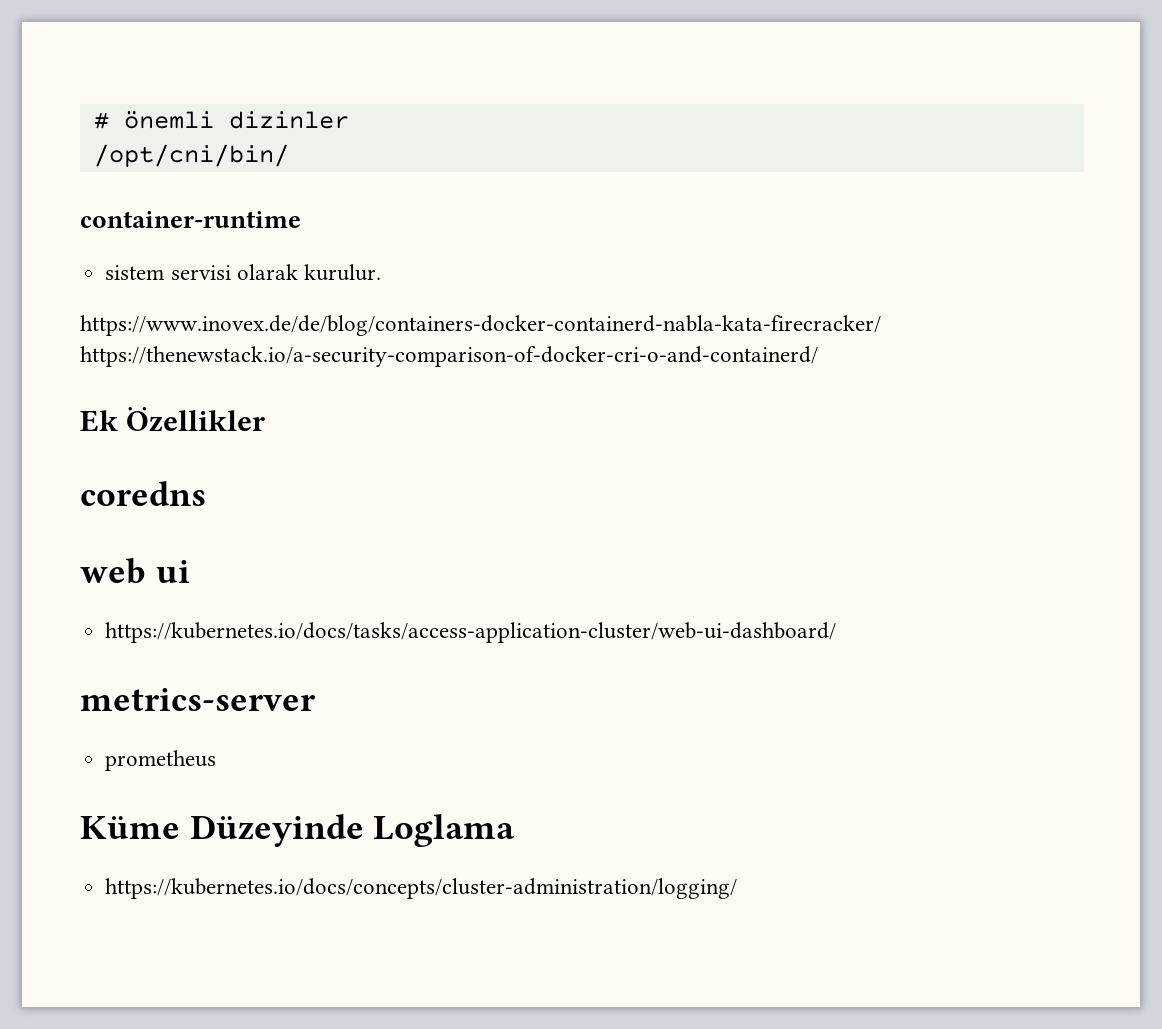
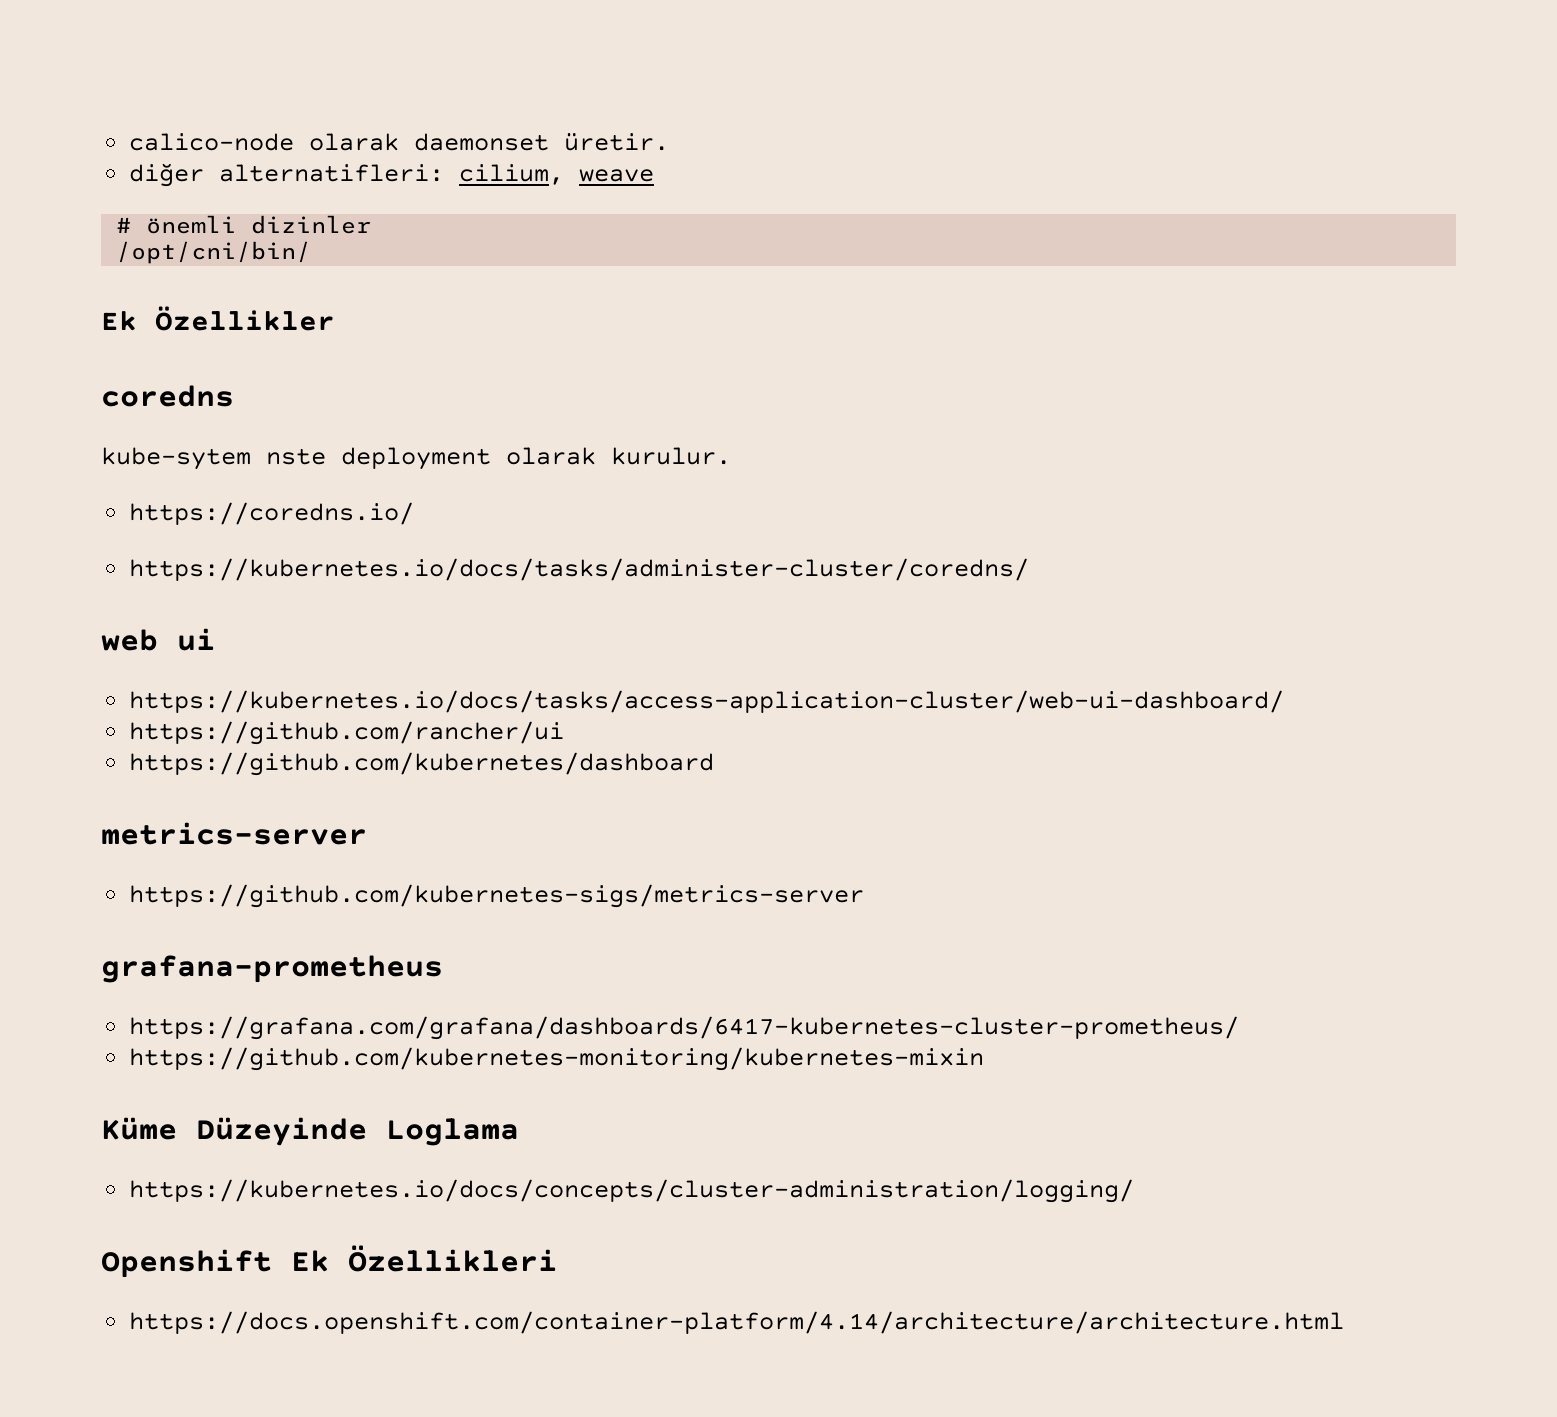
[93,111,349,129] [93,144,289,167] [80,211,301,228] [105,264,381,281] [80,315,881,336] [80,346,818,367] [80,407,266,432] [80,481,206,506] # önemli dizinler // /opt/cni/bin/ // container-runtime // sistem servisi olarak kurulur. // https://www.inovex.de/de/blog/containers-docker-containerd-nabla-kata-firecracker/ https://thenewstack.io/a-security-comparison-of-docker-cri-o-and-containerd/ // Ek Özellikler // coredns -> [129,133,670,151] [129,163,655,187] [116,215,372,234] [116,241,312,264] [101,306,335,331] [101,385,234,407] [101,447,731,470] [129,502,415,525] [129,558,1030,581] calico-node olarak daemonset üretir. // diğer alternatifleri: cilium, weave // # önemli dizinler // /opt/cni/bin/ // Ek Özellikler // coredns // kube-sytem nste deployment olarak kurulur. // https://coredns.io/ // https://kubernetes.io/docs/tasks/administer-cluster/coredns/
(837, 632) none -> [129,721,565,745] [129,752,715,776] // https://github.com/rancher/ui // https://github.com/kubernetes/dashboard
[105,750,217,771] prometheus -> [129,884,865,908] [101,955,443,983] [129,1016,1240,1040] [129,1047,985,1071] https://github.com/kubernetes-sigs/metrics-server // grafana-prometheus // https://grafana.com/grafana/dashboards/6417-kubernetes-cluster-prometheus/ // https://github.com/kubernetes-monitoring/kubernetes-mixin
(738, 888) none -> [101,1245,557,1278] [129,1311,1345,1334] // Openshift Ek Özellikleri // https://docs.openshift.com/container-platform/4.14/architecture/architecture.html

